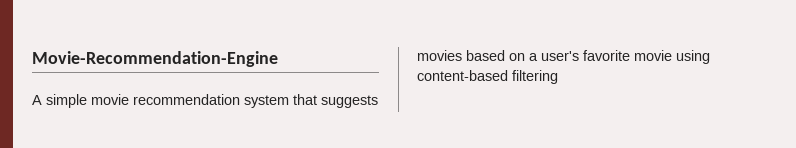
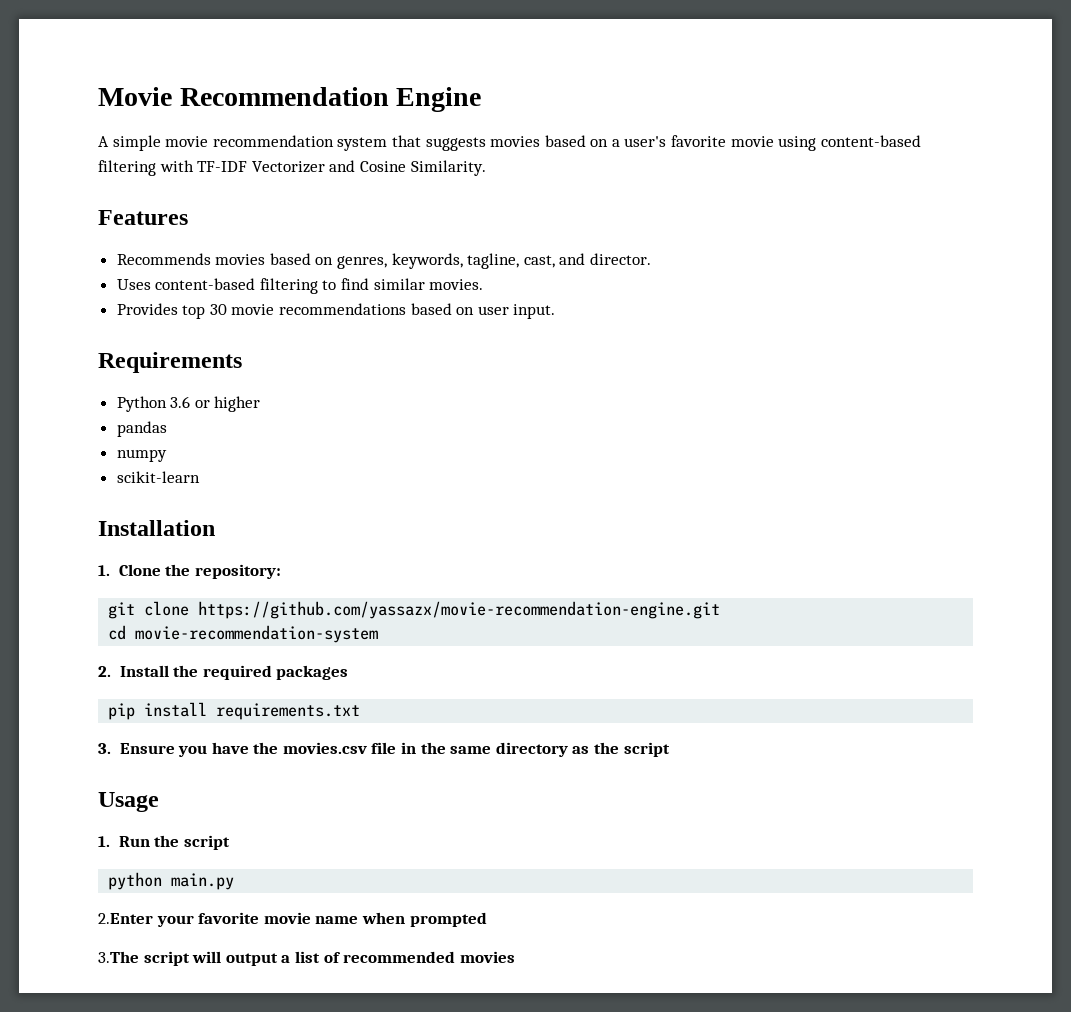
[32,51,278,67] Movie-Recommendation-Engine -> [98,87,482,112] Movie Recommendation Engine
(558, 77) none -> [159,160,486,176] [98,210,188,225] [116,253,652,269] [116,278,484,294] [116,303,556,319] [98,352,242,373] [116,396,261,412] [116,421,167,437] [116,449,167,462] [116,471,200,483] [98,520,215,536] [98,564,282,579] [108,601,721,619] [108,625,379,643] [98,665,349,680] [108,702,361,720] [98,742,670,757] [98,792,159,812] [98,835,231,850] [108,872,235,890] [98,912,487,927] [98,951,515,966] with TF-IDF Vectorizer and Cosine Similarity. // Features // Recommends movies based on genres, keywords, tagline, cast, and director. // Uses content-based filtering to find similar movies. // Provides top 30 movie recommendations based on user input. // Requirements // Python 3.6 or higher // pandas // numpy // scikit-learn // Installation // 1. Clone the repository: // git clone https://github.com/yassazx/movie-recommendation-engine.git // cd movie-recommendation-system // 2. Install the required packages // pip install requirements.txt // 3. Ensure you have the movies.csv file in the same directory as the script // Usage // 1. Run the script // python main.py // 2.Enter your favorite movie name when prompted // 3.The script will output a list of recommended movies

